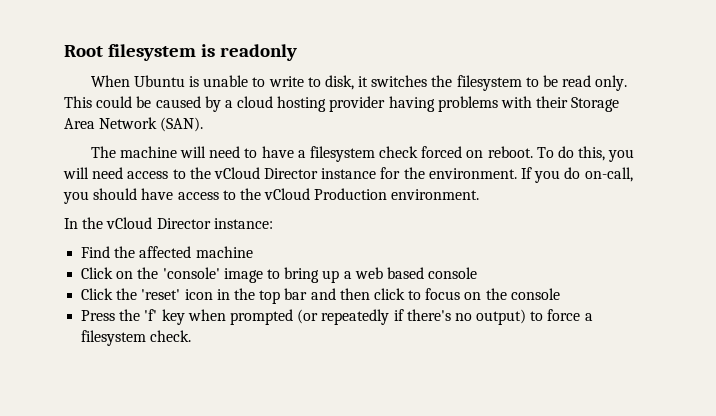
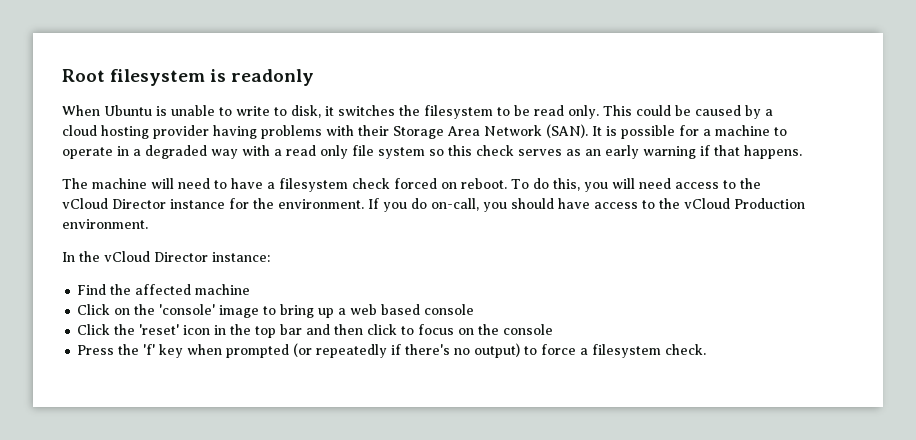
(204, 124) none -> [592,125,787,139] [62,145,802,159] It is possible for a machine to operate in a degraded way with a read only file system so this check serves as an early warning if that happens.

